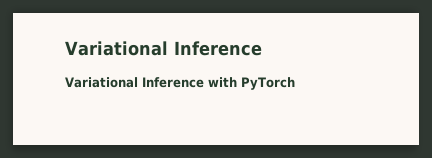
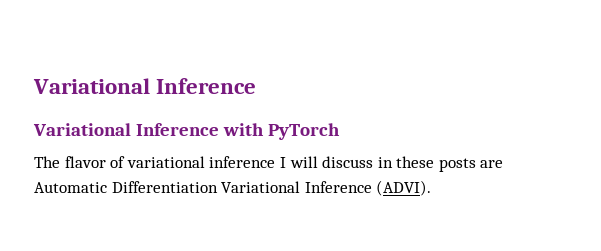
(295, 83) none -> [34,156,504,172] [34,180,432,196] // The flavor of variational inference I will discuss in these posts are Automatic Differentiation Variational Inference (ADVI).

